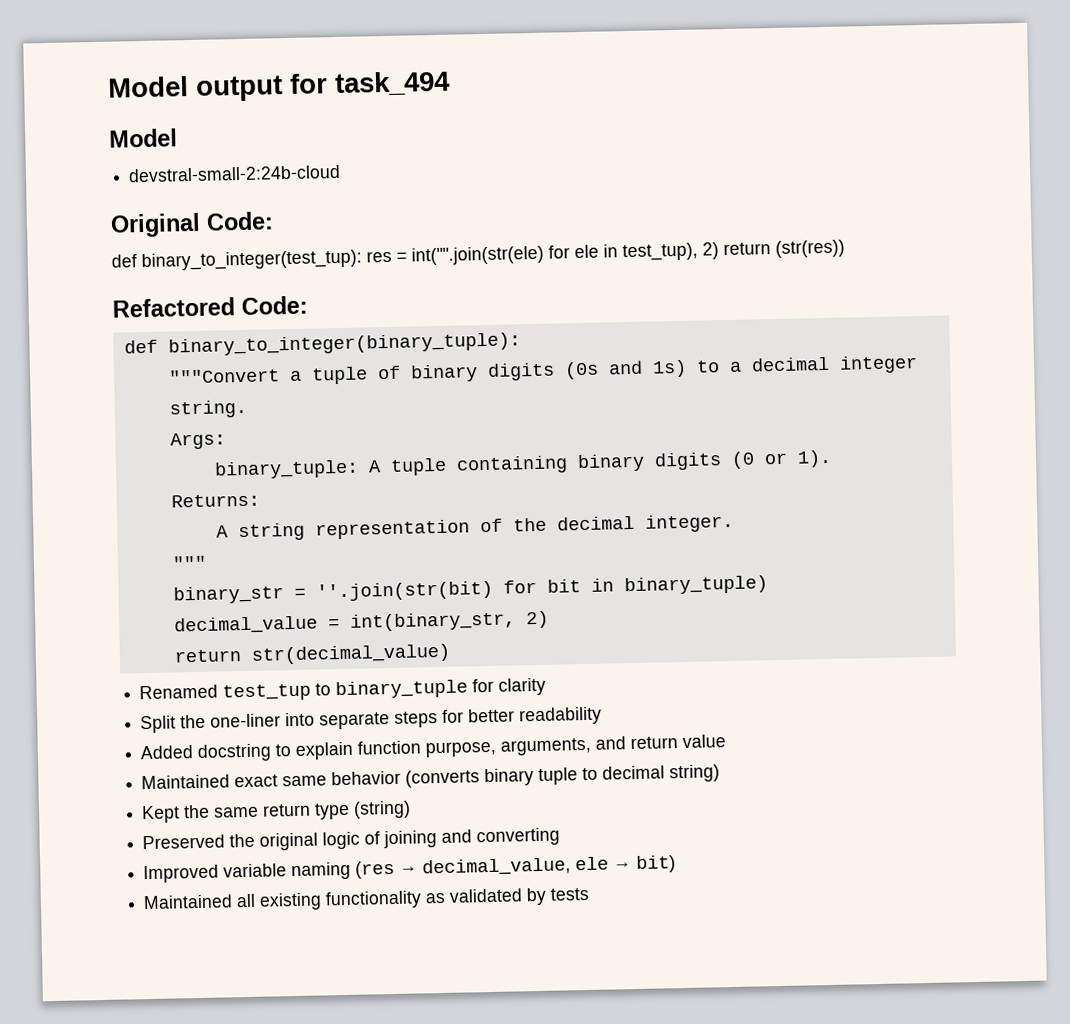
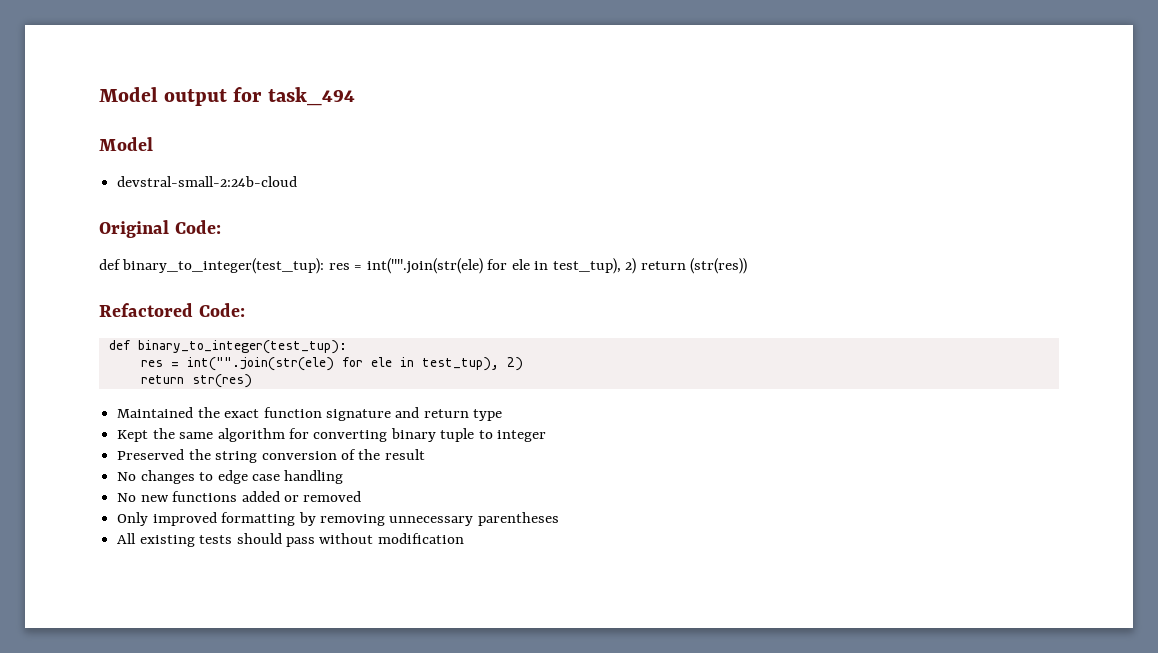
[167,332,521,357] [168,355,918,385] [168,399,247,419] [169,432,226,450] [213,449,832,480] [170,493,260,508] [215,513,734,542] [171,555,207,570] [172,575,768,605] [173,610,549,635] [173,643,451,665] [139,677,547,702] [140,706,603,734] [140,734,727,762] [141,764,721,790] [141,800,412,824] [142,827,561,851] [143,855,677,884] [143,887,591,911] binary_to_integer(binary_tuple): // """Convert a tuple of binary digits (0s and 1s) to a decimal integer string. // Args: // binary_tuple: A tuple containing binary digits (0 or 1). // Returns: // A string representation of the decimal integer. // """ // binary_str = ''.join(str(bit) for bit in binary_tuple) // decimal_value = int(binary_str, 2) // return str(decimal_value) // Renamed test_tup to binary_tuple for clarity // Split the one-liner into separate steps for better readability // Added docstring to explain function purpose, arguments, and return value // Maintained exact same behavior (converts binary tuple to decimal string) // Kept the same return type (string) // Preserved the original logic of joining and converting // Improved variable naming (res → decimal_value, ele → bit) // Maintained all existing functionality as validated by tests -> [137,340,347,354] [140,357,523,371] [140,374,252,388] [117,407,503,421] [117,428,547,442] [117,449,425,463] [117,470,344,484] [117,491,362,502] [117,512,559,526] [117,533,464,547] binary_to_integer(test_tup): // res = int("".join(str(ele) for ele in test_tup), 2) // return str(res) // Maintained the exact function signature and return type // Kept the same algorithm for converting binary tuple to integer // Preserved the string conversion of the result // No changes to edge case handling // No new functions added or removed // Only improved formatting by removing unnecessary parentheses // All existing tests should pass without modification

